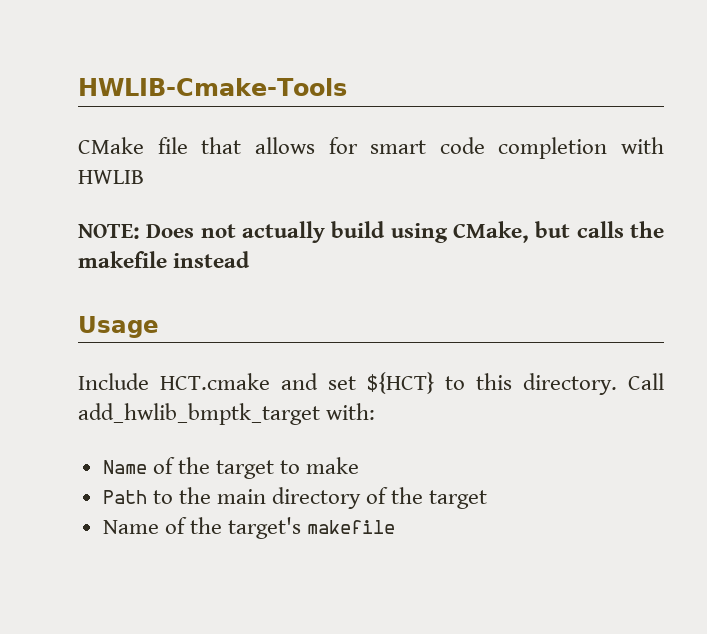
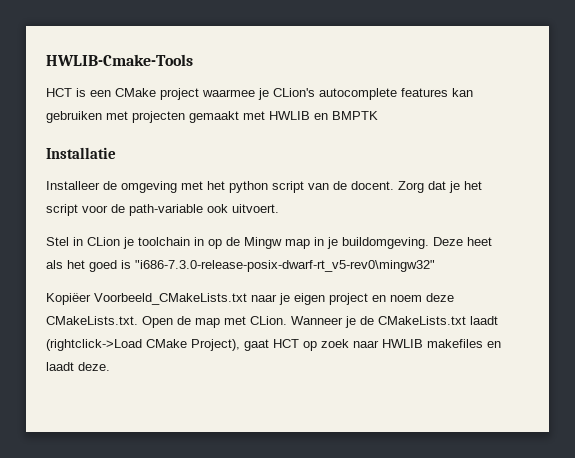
[78,137,664,159] [78,170,144,184] [78,221,664,243] [78,251,251,268] [78,316,159,338] [78,372,664,395] [78,403,376,425] [102,457,360,479] [102,487,488,509] [102,517,396,539] CMake file that allows for smart code completion with HWLIB // NOTE: Does not actually build using CMake, but calls the makefile instead // Usage // Include HCT.cmake and set ${HCT} to this directory. Call add_hwlib_bmptk_target with: // Name of the target to make // Path to the main directory of the target // Name of the target's makefile -> [46,88,473,100] [46,111,378,123] [46,147,116,159] [46,181,482,193] [46,204,279,216] [46,237,492,249] [46,260,435,272] [46,293,454,305] [46,316,498,328] [46,339,501,351] [46,362,110,371] HCT is een CMake project waarmee je CLion's autocomplete features kan gebruiken met projecten gemaakt met HWLIB en BMPTK // Installatie // Installeer de omgeving met het python script van de docent. Zorg dat je het script voor de path-variable ook uitvoert. // Stel in CLion je toolchain in op de Mingw map in je buildomgeving. Deze heet als het goed is "i686-7.3.0-release-posix-dwarf-rt_v5-rev0\mingw32" // Kopiëer Voorbeeld_CMakeLists.txt naar je eigen project en noem deze CMakeLists.txt. Open de map met CLion. Wanneer je de CMakeLists.txt laadt (rightclick->Load CMake Project), gaat HCT op zoek naar HWLIB makefiles en laadt deze.

